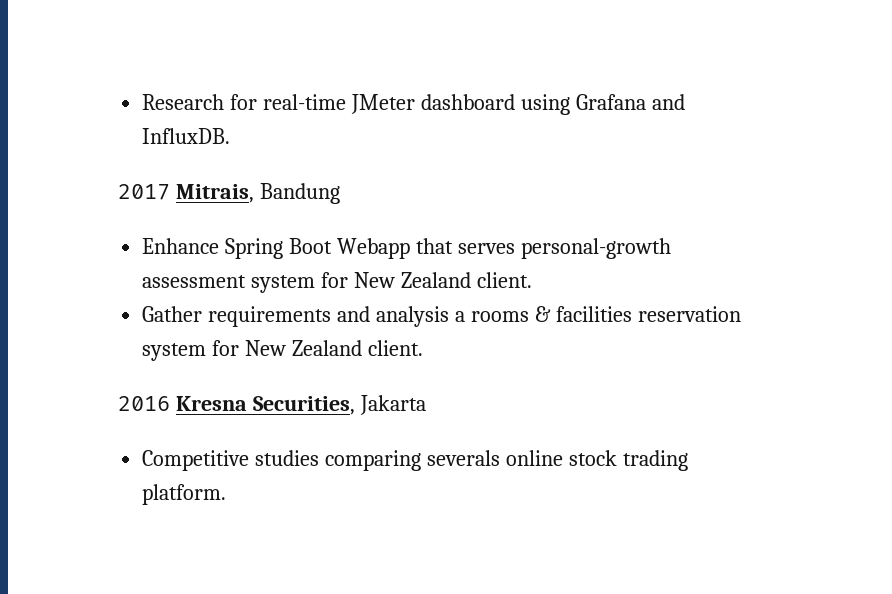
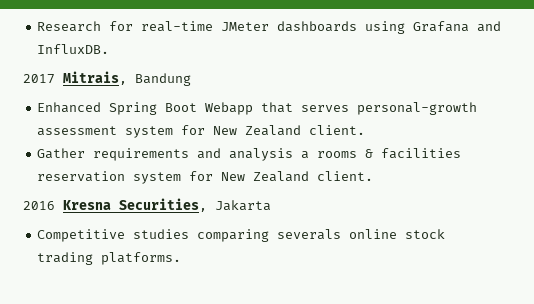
[420,94,515,110] dashboard -> [277,21,358,32] dashboards
[142,238,220,254] Enhance -> [37,102,102,113] Enhanced
[142,484,227,505] platform. -> [101,252,182,265] platforms.

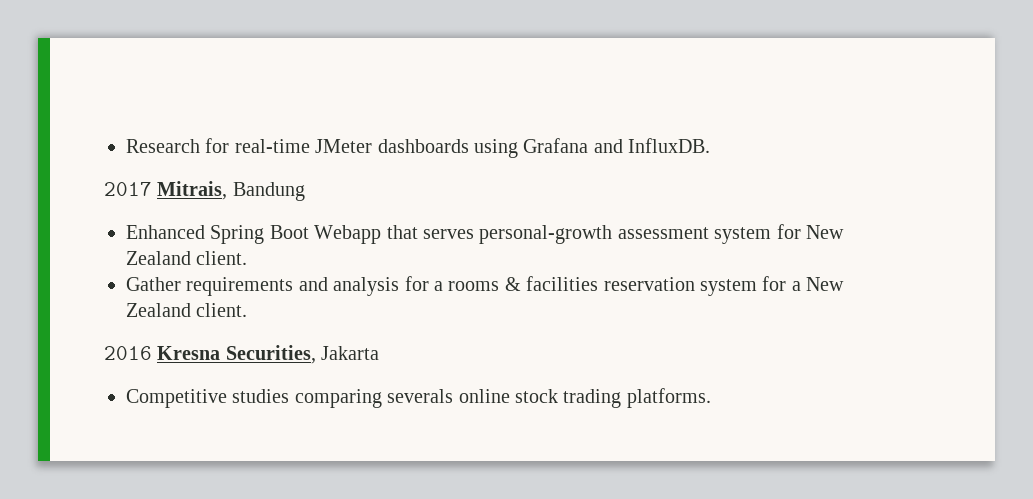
(294, 154) none -> [404,276,429,291] for
(214, 176) none -> [791,281,801,291] a

